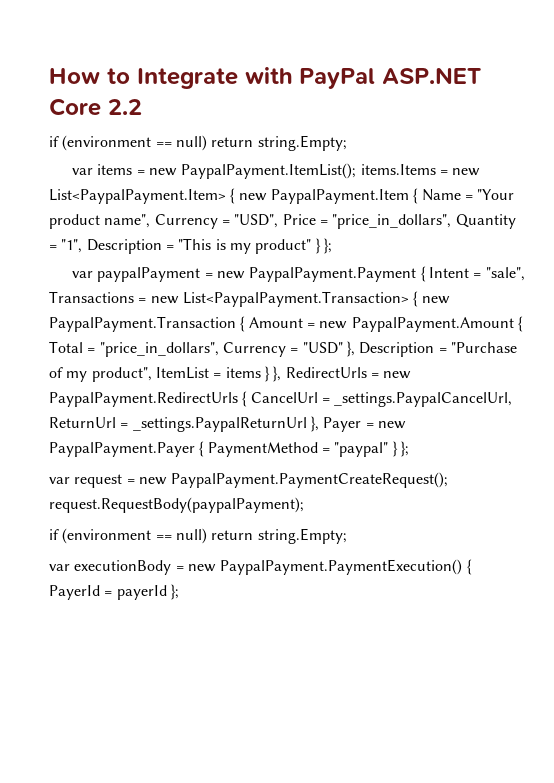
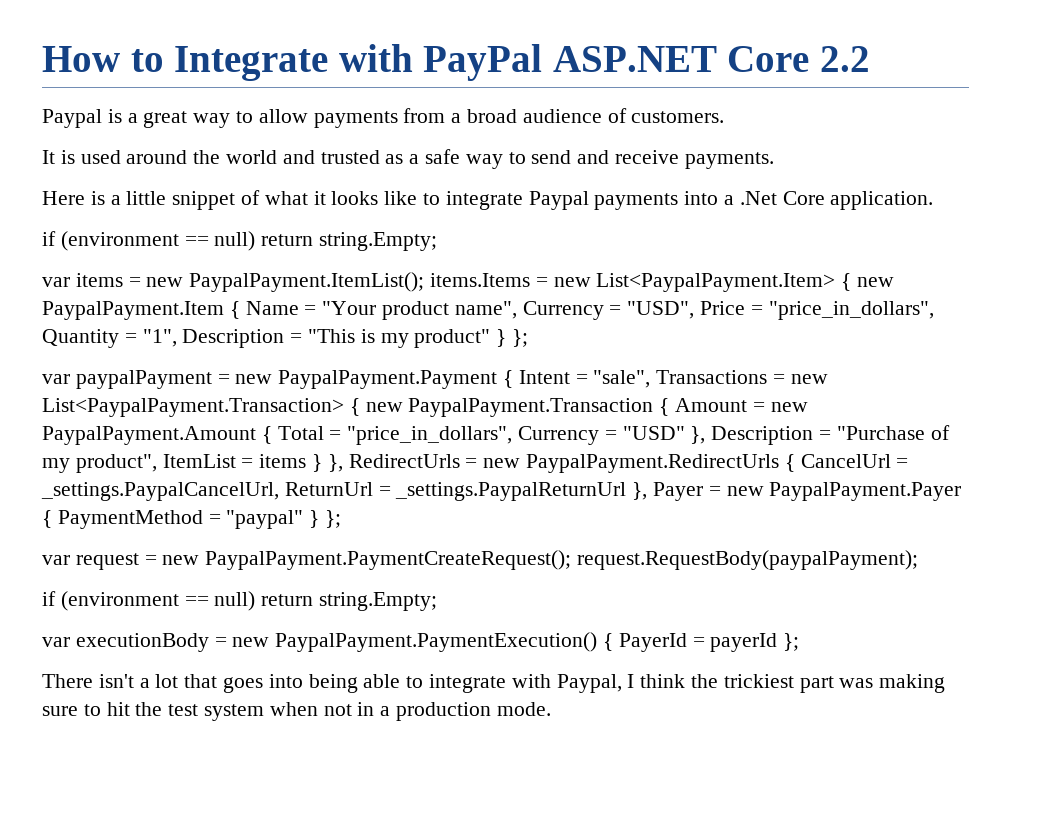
(142, 107) none -> [42,108,725,128] [42,149,774,169] [42,190,934,210] // Paypal is a great way to allow payments from a broad audience of customers. // It is used around the world and trusted as a safe way to send and receive payments. // Here is a little snippet of what it looks like to integrate Paypal payments into a .Net Core application.
(179, 592) none -> [42,674,946,693] [42,702,551,721] // There isn't a lot that goes into being able to integrate with Paypal, I think the trickiest part was making sure to hit the test system when not in a production mode.

